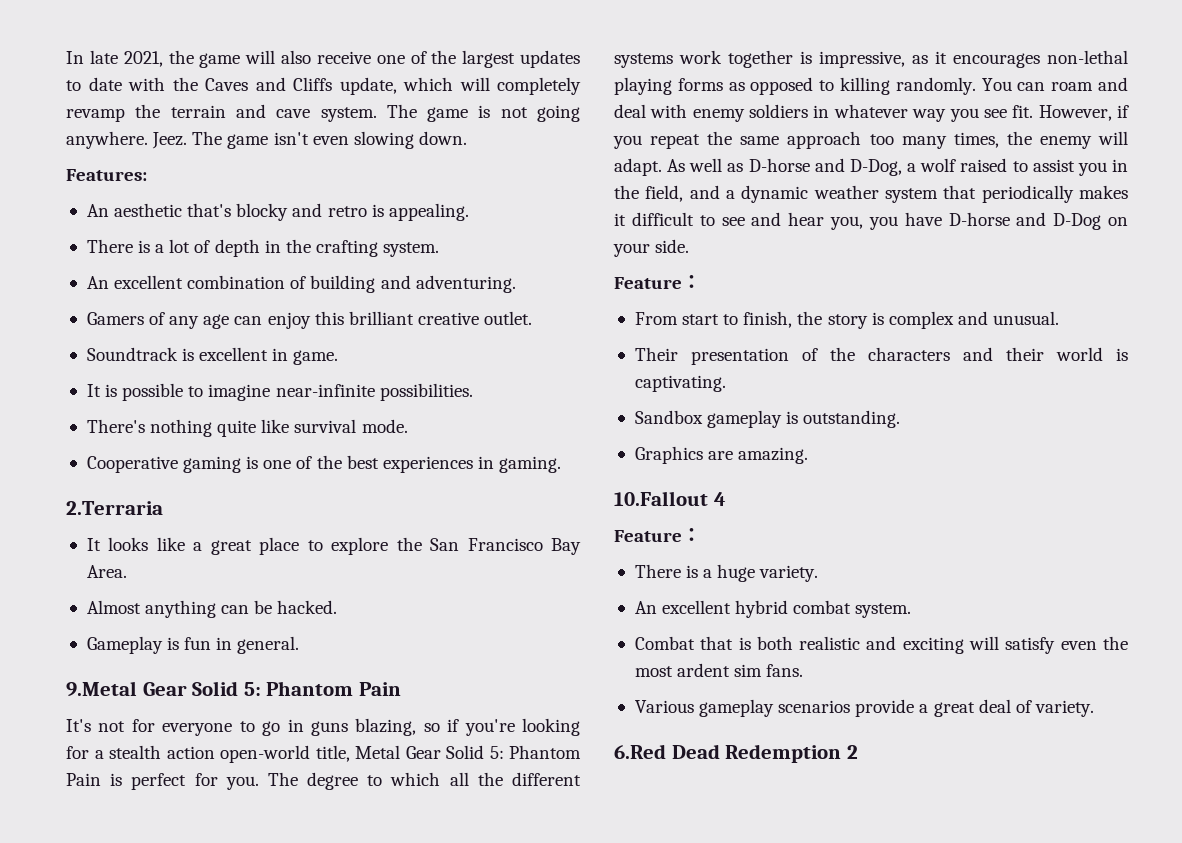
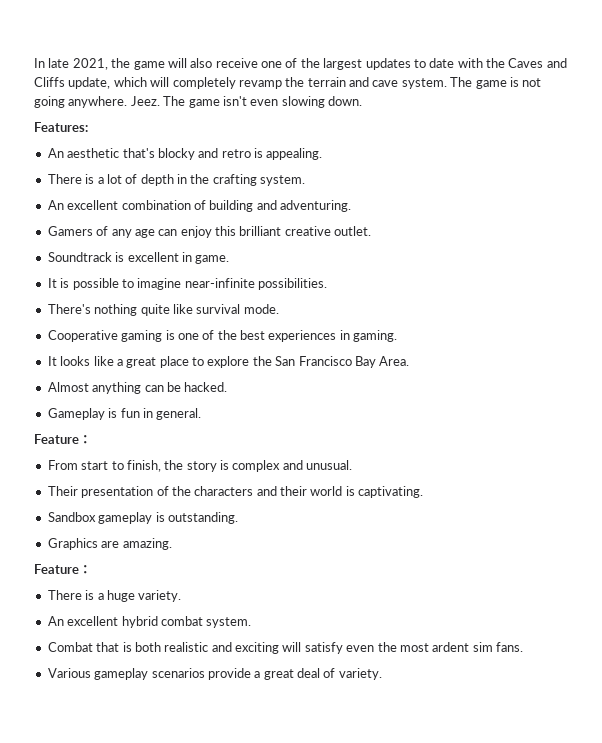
[66,501,163,515] // 2.Terraria -> (398, 336) none
[66,681,401,697] [66,718,580,736] [66,745,581,763] [66,772,581,790] [614,50,1128,68] [614,77,1128,95] [614,104,1129,122] [613,131,1128,149] [614,158,1128,176] [614,185,1128,203] [614,212,1128,230] [613,239,690,257] // 9.Metal Gear Solid 5: Phantom Pain // It's not for everyone to go in guns blazing, so if you're looking for a stealth action open-world title, Metal Gear Solid 5: Phantom Pain is perfect for you. The degree to which all the different systems work together is impressive, as it encourages non-lethal playing forms as opposed to killing randomly. You can roam and deal with enemy soldiers in whatever way you see fit. However, if you repeat the same approach too many times, the enemy will adapt. As well as D-horse and D-Dog, a wolf raised to assist you in the field, and a dynamic weather system that periodically makes it difficult to see and hear you, you have D-horse and D-Dog on your side. -> (202, 414) none
[614,491,726,506] // 10.Fallout 4 -> (172, 544) none
[614,744,858,763] // 6.Red Dead Redemption 2 -> (382, 674) none

